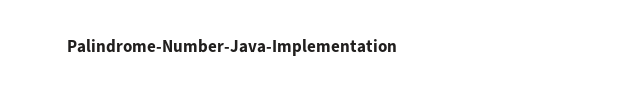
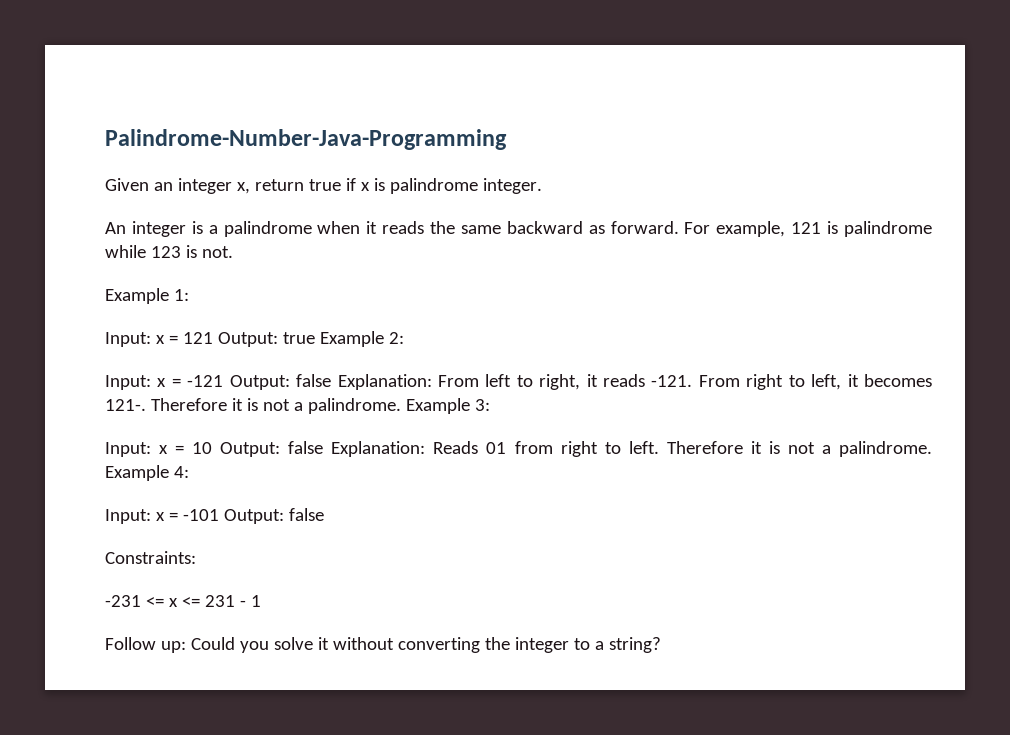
[67,39,397,56] Palindrome-Number-Java-Implementation -> [105,129,507,150] [105,178,542,194] [105,221,932,237] [105,245,233,258] [105,288,189,304] [105,331,404,347] [105,374,933,390] [105,398,490,414] [105,441,932,457] [105,465,189,481] [105,508,324,524] [105,551,196,564] [105,595,261,607] [105,637,661,653] Palindrome-Number-Java-Programming // Given an integer x, return true if x is palindrome integer. // An integer is a palindrome when it reads the same backward as forward. For example, 121 is palindrome while 123 is not. // Example 1: // Input: x = 121 Output: true Example 2: // Input: x = -121 Output: false Explanation: From left to right, it reads -121. From right to left, it becomes 121-. Therefore it is not a palindrome. Example 3: // Input: x = 10 Output: false Explanation: Reads 01 from right to left. Therefore it is not a palindrome. Example 4: // Input: x = -101 Output: false // Constraints: // -231 <= x <= 231 - 1 // Follow up: Could you solve it without converting the integer to a string?

